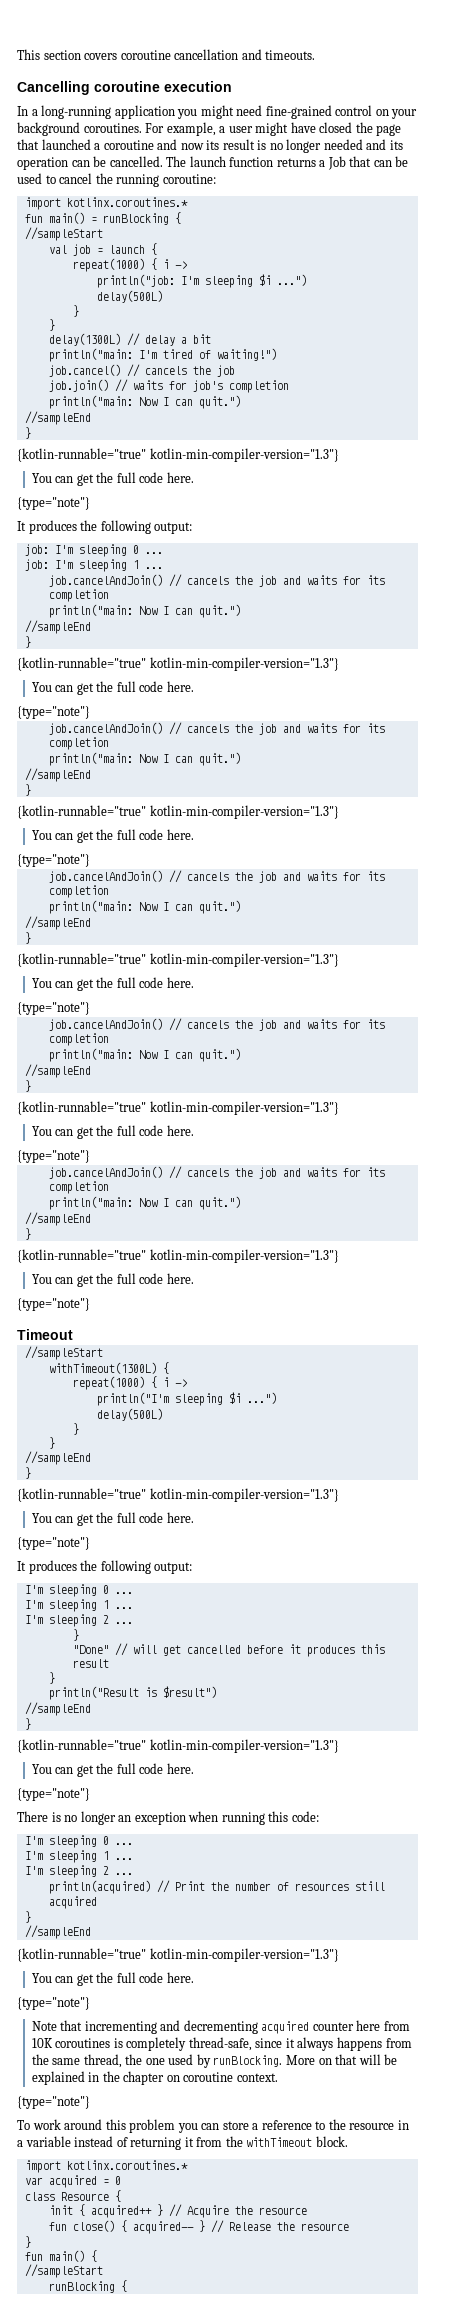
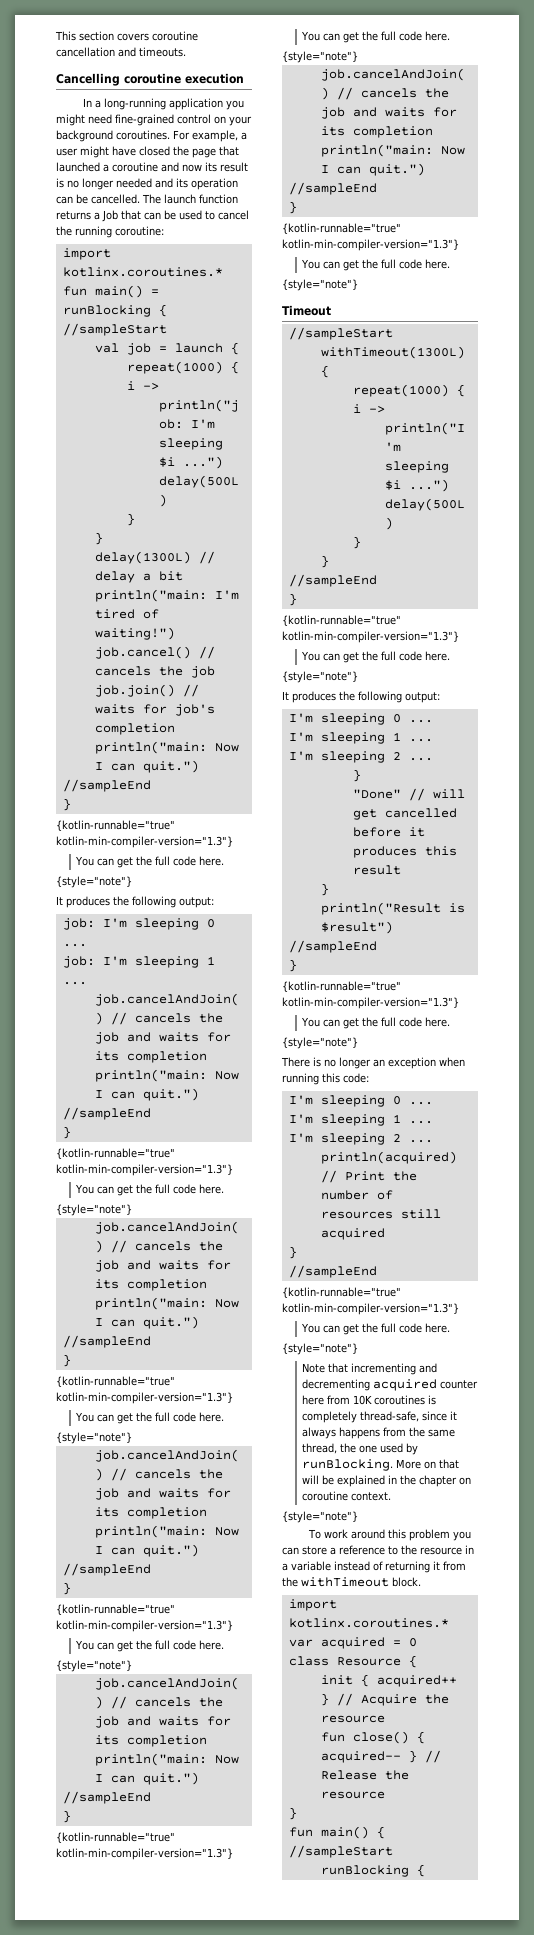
[17,497,90,510] {type="note"} -> [56,876,132,888] {style="note"}
[17,706,90,719] {type="note"} -> [56,1204,132,1216] {style="note"}
[17,854,90,867] {type="note"} -> [56,1432,132,1444] {style="note"}
[17,1002,90,1015] {type="note"} -> [56,1660,132,1672] {style="note"}
[17,1150,90,1163] {type="note"} -> [282,51,358,63] {style="note"}
[17,1298,90,1311] {type="note"} -> [282,279,358,291] {style="note"}
[17,1537,90,1550] {type="note"} -> [282,671,358,683] {style="note"}
[17,1788,90,1801] {type="note"} -> [282,1037,358,1049] {style="note"}
[17,1997,90,2010] {type="note"} -> [282,1343,358,1355] {style="note"}
[17,2096,90,2109] {type="note"} -> [282,1511,358,1523] {style="note"}

